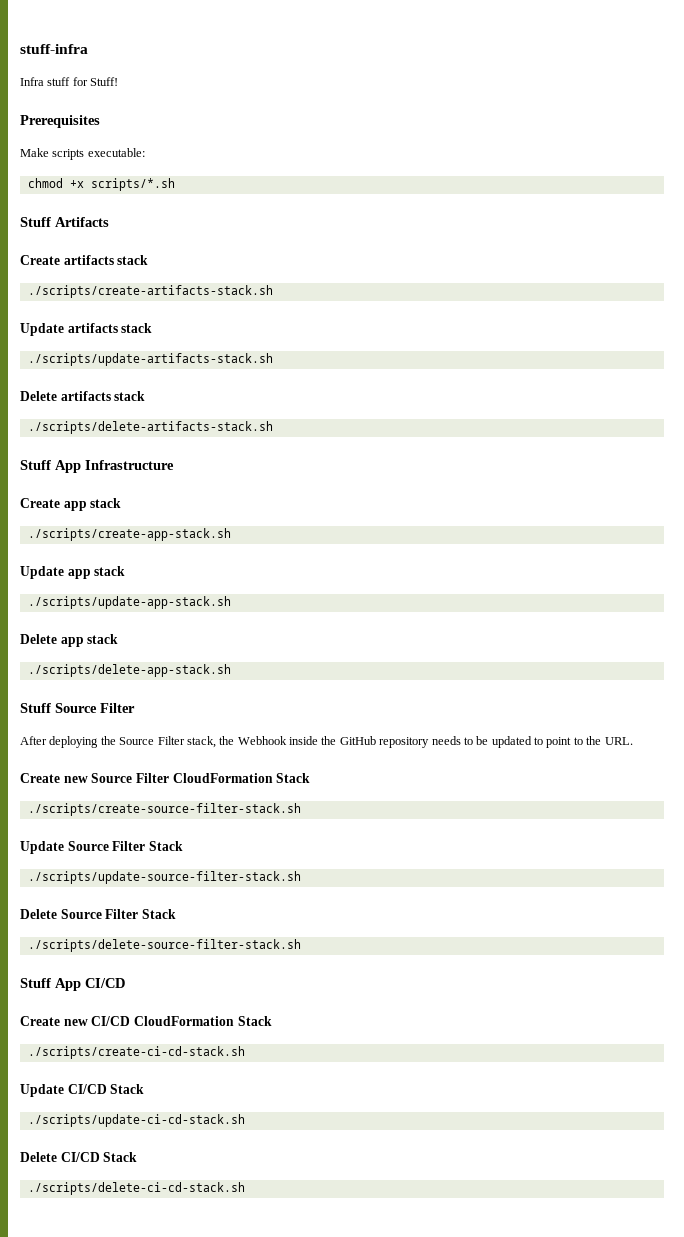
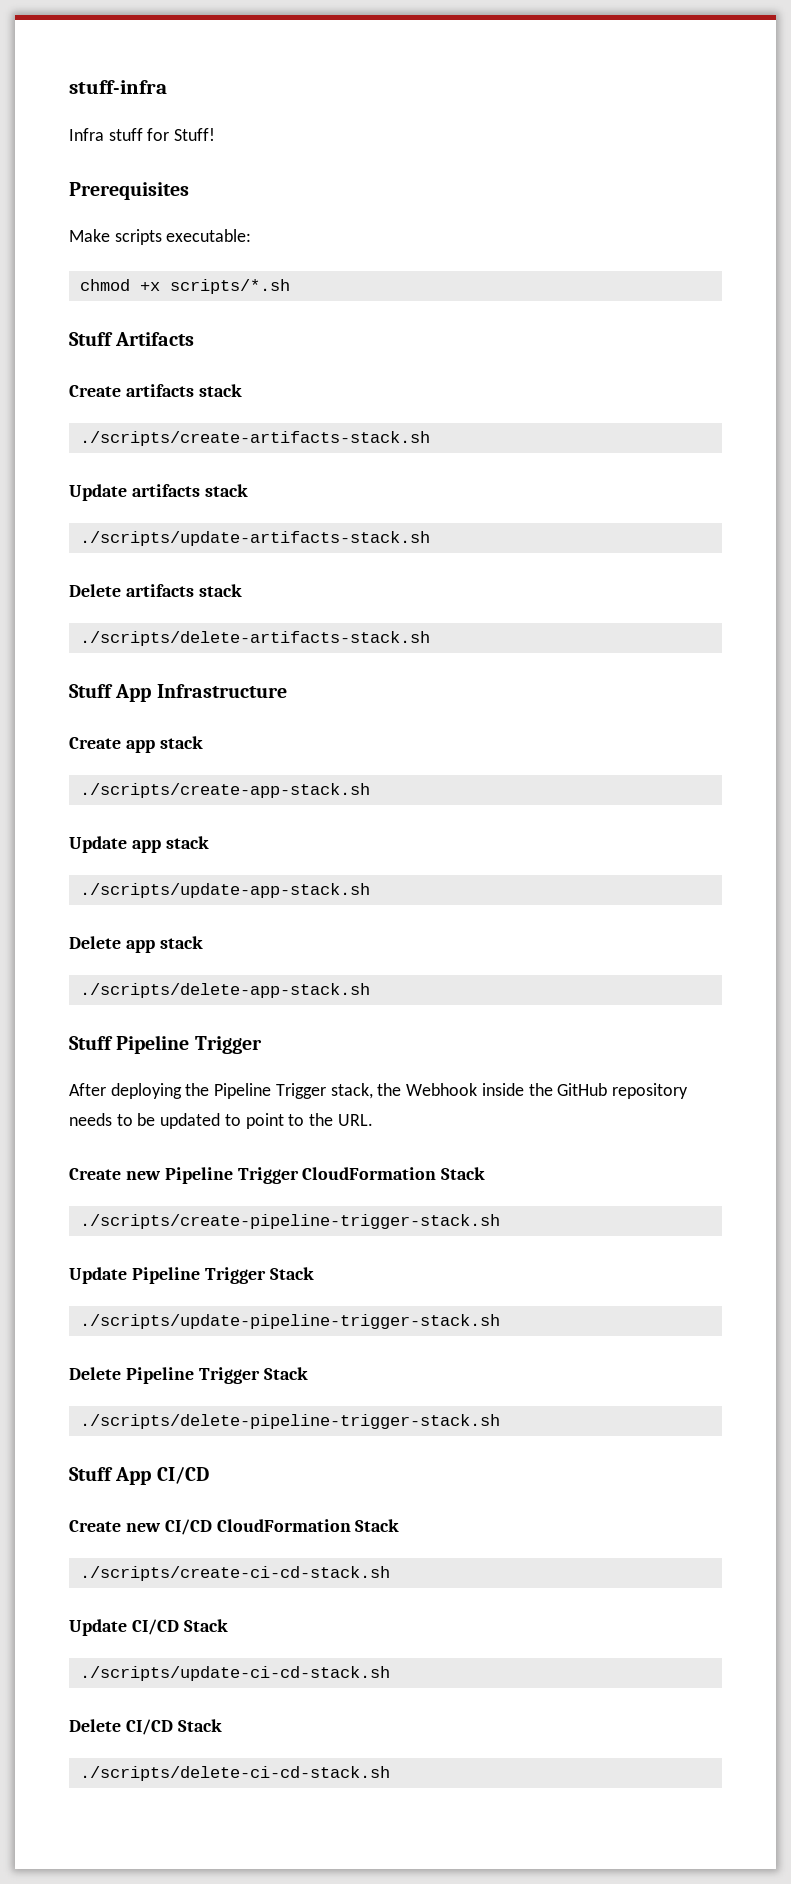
[55,703,135,713] Source Filter -> [116,1035,262,1054] Pipeline Trigger
[119,736,185,745] Source Filter -> [214,1083,326,1099] Pipeline Trigger
[91,773,311,783] [27,803,301,816] [20,841,183,854] [27,871,301,884] [20,909,176,919] [27,939,301,952] Source Filter CloudFormation Stack // ./scripts/create-source-filter-stack.sh // Update Source Filter Stack // ./scripts/update-source-filter-stack.sh // Delete Source Filter Stack // ./scripts/delete-source-filter-stack.sh -> [164,1167,486,1184] [79,1214,500,1229] [69,1267,314,1284] [79,1314,500,1329] [69,1367,308,1384] [79,1414,500,1429] Pipeline Trigger CloudFormation Stack // ./scripts/create-pipeline-trigger-stack.sh // Update Pipeline Trigger Stack // ./scripts/update-pipeline-trigger-stack.sh // Delete Pipeline Trigger Stack // ./scripts/delete-pipeline-trigger-stack.sh

